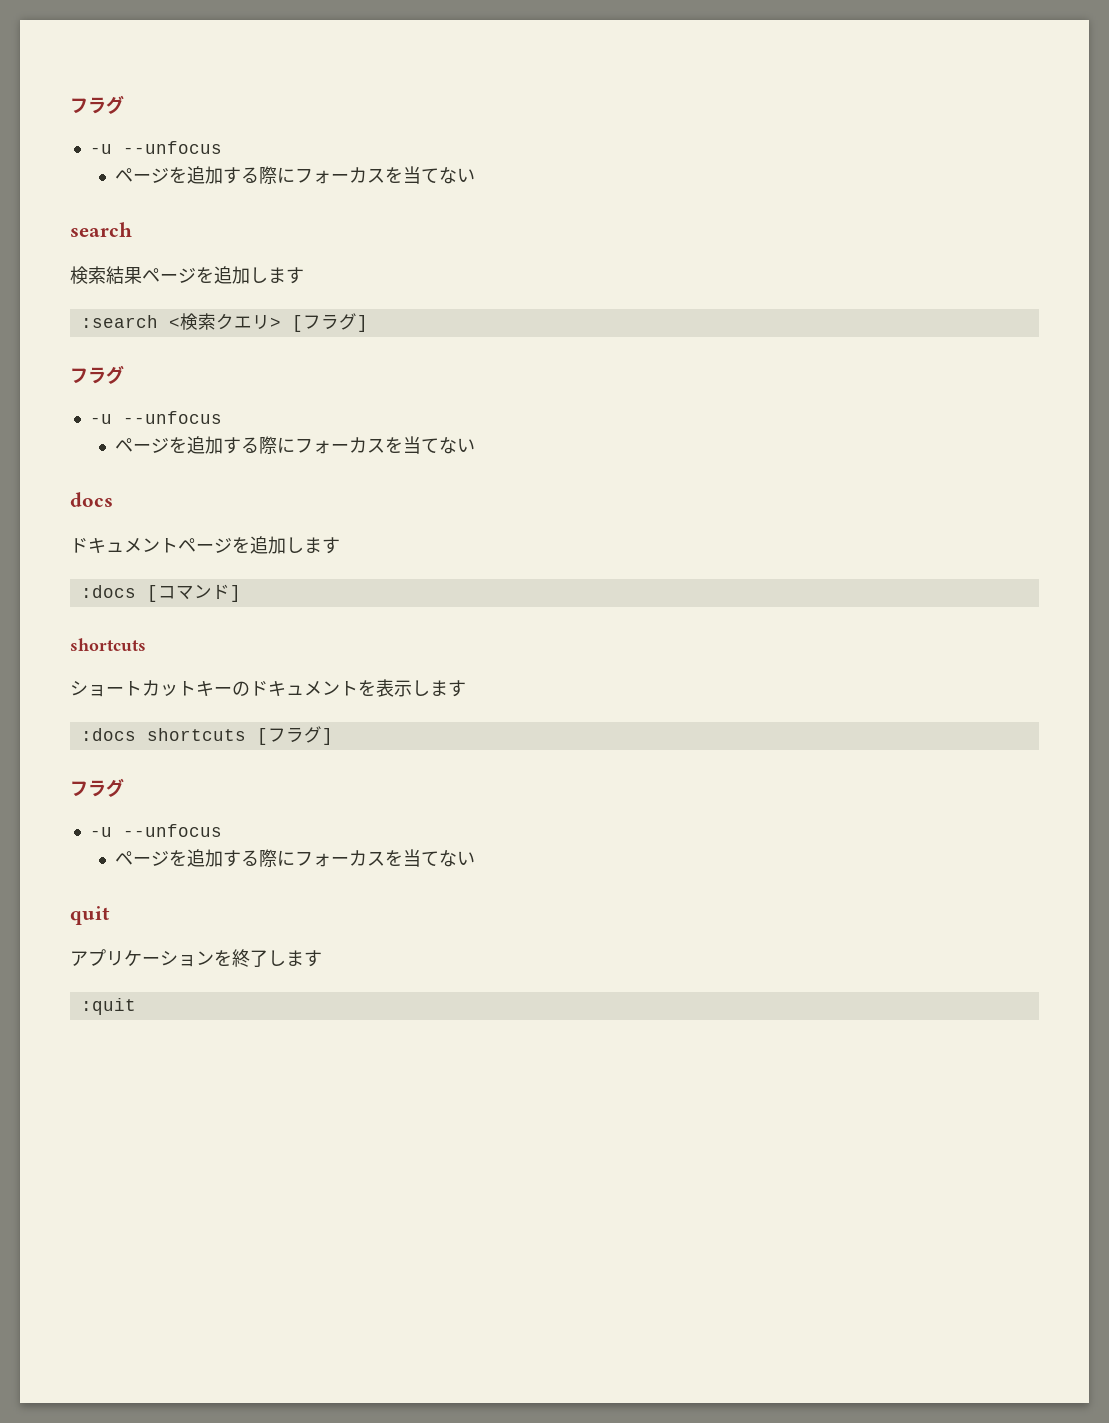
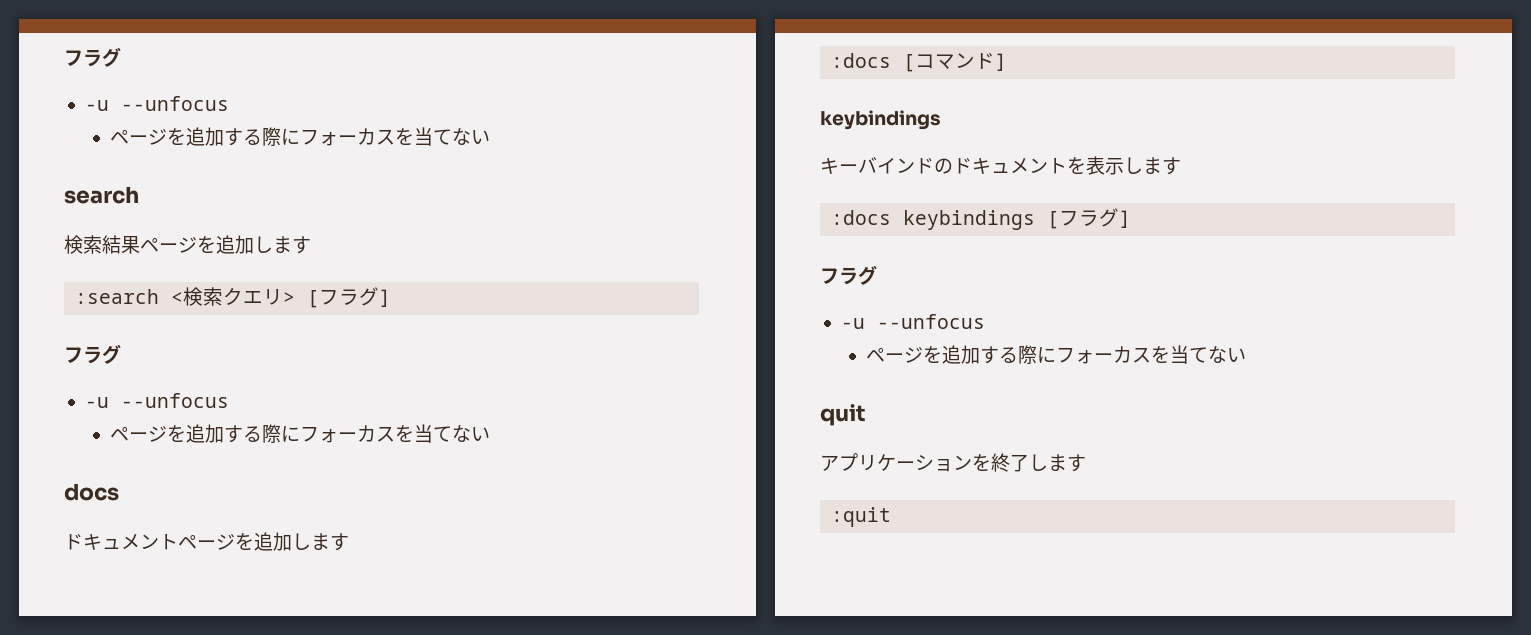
[70,638,146,651] [70,680,232,697] shortcuts // ショートカットキー -> [820,110,941,130] [820,157,934,174] keybindings // キーバインド
[146,728,246,741] shortcuts -> [903,210,1036,230] keybindings

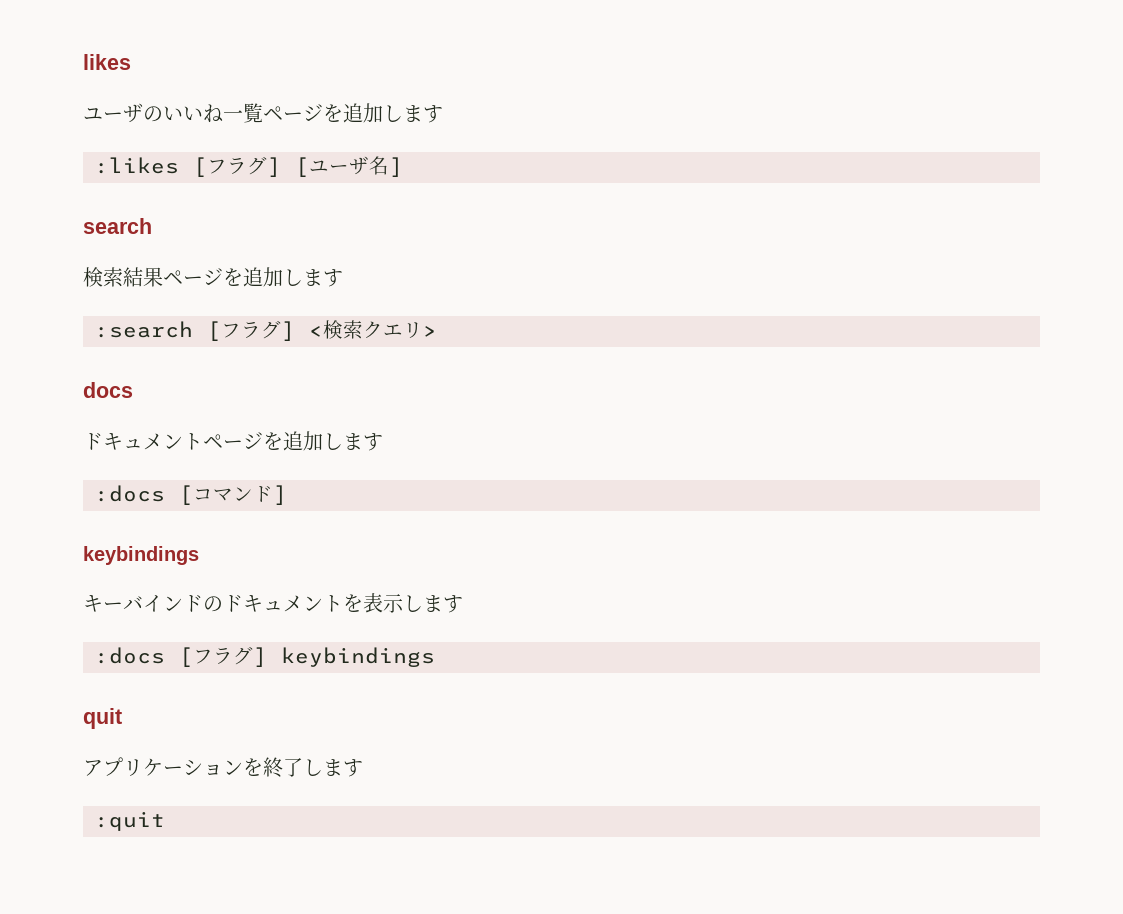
[64,47,121,67] [84,96,229,111] [110,127,491,147] フラグ // -u --unfocus // ページを追加する際にフォーカスを当てない -> [83,54,131,70] [83,103,443,123] [95,156,403,177] likes // ユーザのいいね一覧ページを追加します // :likes [フラグ] [ユーザ名]
(160, 296) none -> [207,320,295,341] [フラグ]
[307,287,392,308] [64,344,121,364] [84,393,229,408] [110,424,491,444] [フラグ] // フラグ // -u --unfocus // ページを追加する際にフォーカスを当てない -> (437, 331) none
[903,208,1132,230] [820,265,877,285] [840,314,985,329] [866,345,1247,365] keybindings [フラグ] // フラグ // -u --unfocus // ページを追加する際にフォーカスを当てない -> [179,646,435,667] [フラグ] keybindings

